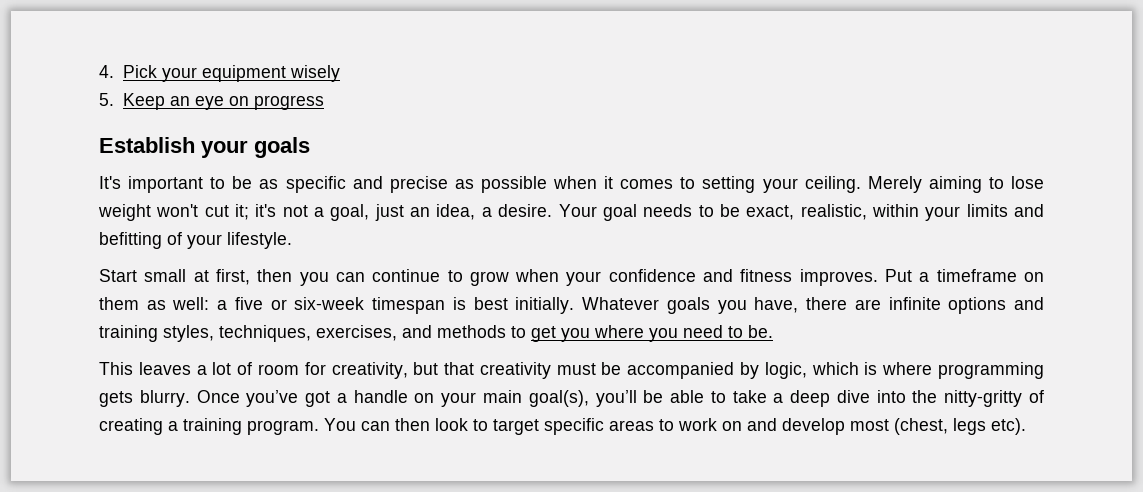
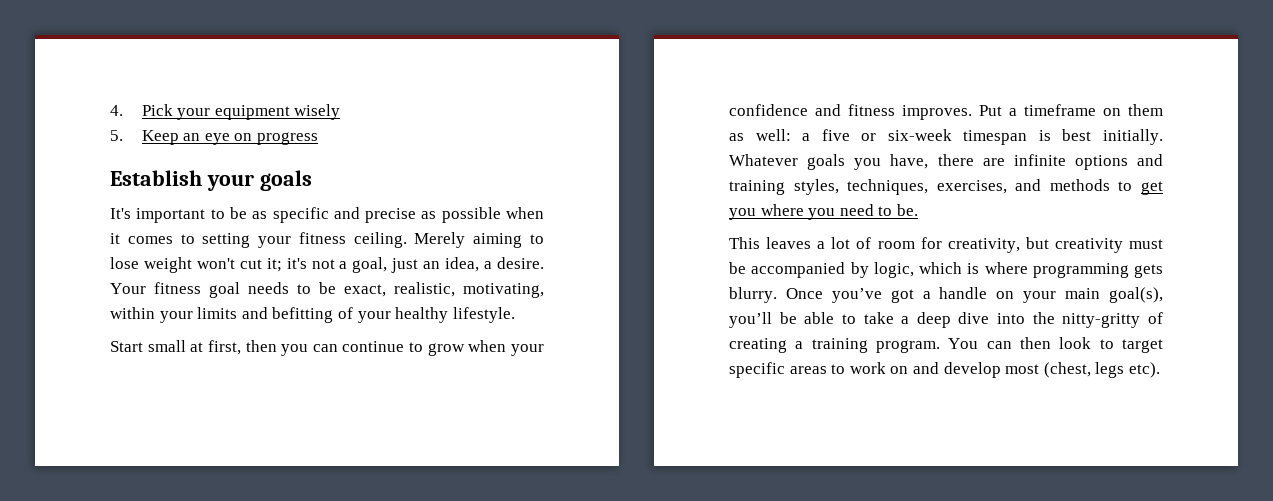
(798, 185) none -> [298,232,346,244] fitness
(597, 210) none -> [154,282,201,294] fitness
(867, 212) none -> [463,283,544,298] motivating,
(222, 241) none -> [395,307,449,323] healthy
[444,362,475,375] that -> (1049, 243) none

